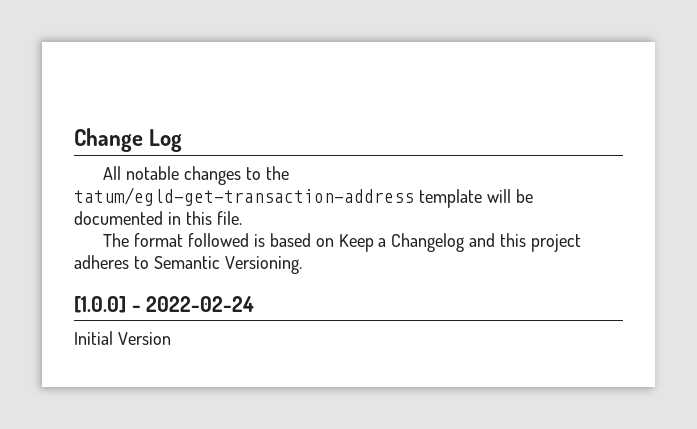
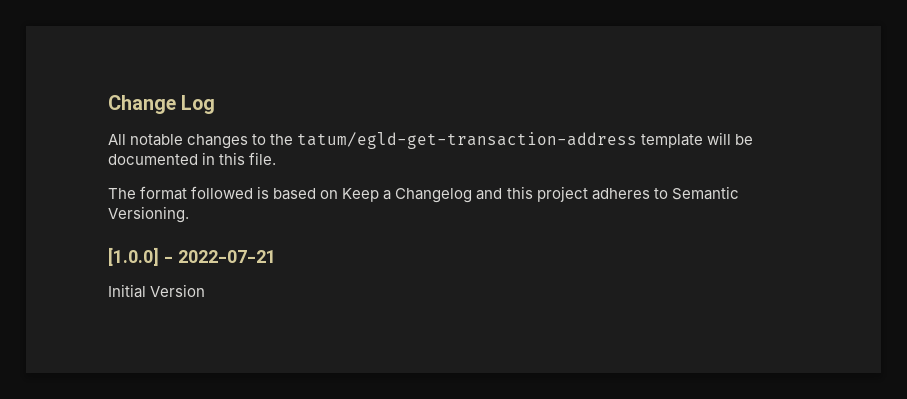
[146,296,255,312] 2022-02-24 -> [178,250,276,263] 2022-07-21

